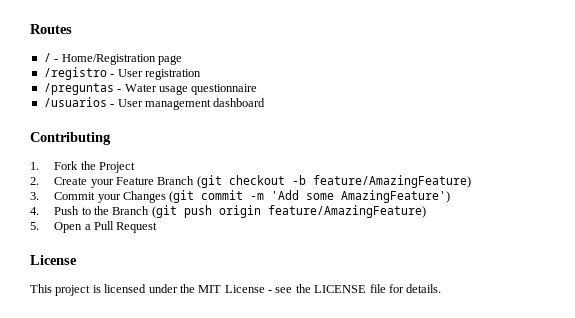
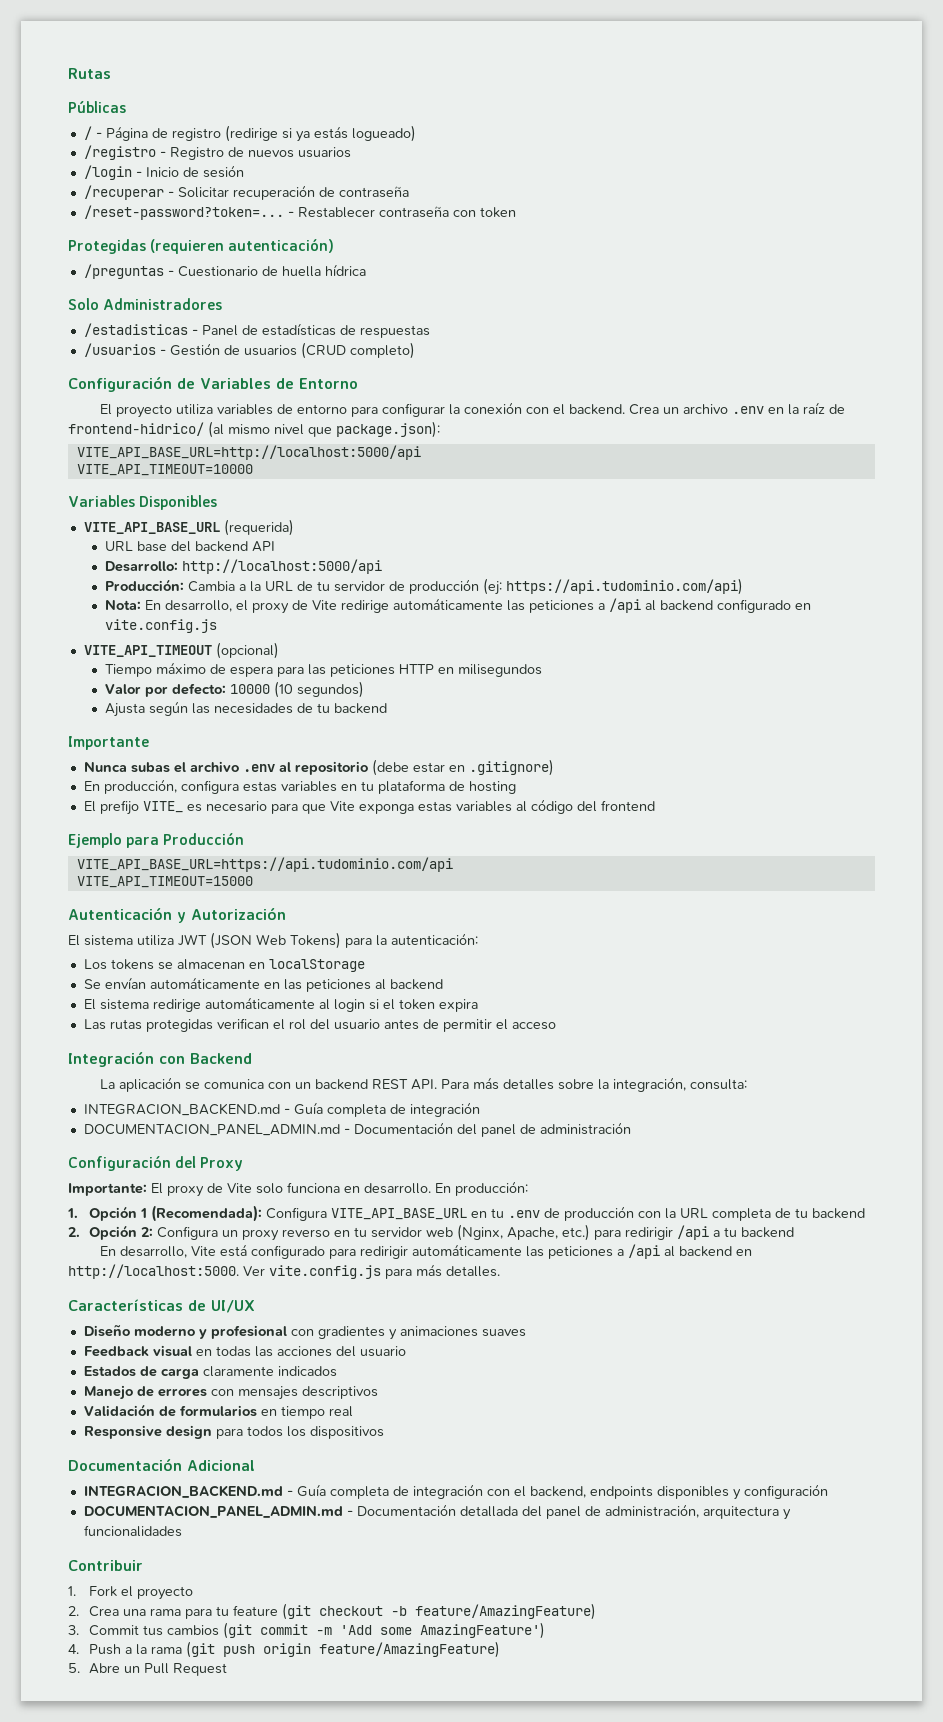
[30,24,72,34] Routes -> [68,68,111,79] [68,101,126,113] Rutas // Públicas
[61,54,182,65] [43,67,201,80] [43,83,258,95] [43,97,266,110] [30,132,111,145] Home/Registration page // /registro - User registration // /preguntas - Water usage questionnaire // /usuarios - User management dashboard // Contributing -> [105,125,416,142] [83,145,351,160] [83,165,244,180] [83,185,409,200] [83,205,516,220] [68,239,335,254] [83,264,366,279] [68,298,223,310] [83,323,430,338] [83,342,415,359] [68,377,358,392] [99,402,845,418] [68,421,440,438] [76,445,421,460] [76,464,253,476] [68,495,218,510] [83,519,294,536] [104,541,275,552] [104,559,382,574] [104,578,743,595] [104,598,811,614] [104,619,217,633] [83,642,279,659] [104,662,542,677] [104,681,364,698] [104,701,387,717] [68,736,149,750] [83,759,554,776] [83,779,516,794] [83,799,655,815] [68,833,245,848] [76,857,453,872] [76,876,253,888] [68,908,286,923] [68,932,478,949] [83,959,365,972] [83,977,443,992] [83,997,478,1012] [83,1018,556,1032] [68,1052,252,1067] [99,1077,747,1092] [83,1102,480,1117] [83,1122,631,1137] [68,1156,244,1171] [68,1181,528,1197] [67,1205,865,1222] [68,1224,794,1241] [99,1244,752,1259] [68,1264,500,1279] [68,1299,255,1313] [83,1324,526,1340] [83,1345,406,1357] [83,1366,337,1379] [83,1385,378,1400] [83,1404,353,1419] [83,1425,384,1439] [68,1459,255,1471] [83,1484,828,1500] [83,1504,791,1520] [83,1525,182,1537] [68,1560,143,1571] Página de registro (redirige si ya estás logueado) // /registro - Registro de nuevos usuarios // /login - Inicio de sesión // /recuperar - Solicitar recuperación de contraseña // /reset-password?token=... - Restablecer contraseña con token // Protegidas (requieren autenticación) // /preguntas - Cuestionario de huella hídrica // Solo Administradores // /estadisticas - Panel de estadísticas de respuestas // /usuarios - Gestión de usuarios (CRUD completo) // Configuración de Variables de Entorno // El proyecto utiliza variables de entorno para configurar la conexión con el backend. Crea un archivo .env en la raíz de frontend-hidrico/ (al mismo nivel que package.json): // VITE_API_BASE_URL=http://localhost:5000/api // VITE_API_TIMEOUT=10000 // Variables Disponibles // VITE_API_BASE_URL (requerida) // URL base del backend API // Desarrollo: http://localhost:5000/api // Producción: Cambia a la URL de tu servidor de producción (ej: https://api.tudominio.com/api) // Nota: En desarrollo, el proxy de Vite redirige automáticamente las peticiones a /api al backend configurado en vite.config.js // VITE_API_TIMEOUT (opcional) // Tiempo máximo de espera para las peticiones HTTP en milisegundos // Valor por defecto: 10000 (10 segundos) // Ajusta según las necesidades de tu backend // Importante // Nunca subas el archivo .env al repositorio (debe estar en .gitignore) // En producción, configura estas variables en tu plataforma de hosting // El prefijo VITE_ es necesario para que Vite exponga estas variables al código del frontend // Ejemplo para Producción // VITE_API_BASE_URL=https://api.tudominio.com/api // VITE_API_TIMEOUT=15000 // Autenticación y Autorización // El sistema utiliza JWT (JSON Web Tokens) para la autenticación: // Los tokens se almacenan en localStorage // Se envían automáticamente en las peticiones al backend // El sistema redirige automáticamente al login si el token expira // Las rutas protegidas verifican el rol del usuario antes de permitir el acceso // Integración con Backend // La aplicación se comunica con un backend REST API. Para más detalles sobre la integración, consulta: // INTEGRACION_BACKEND.md - Guía completa de integración // DOCUMENTACION_PANEL_ADMIN.md - Documentación del panel de administración // Configuración del Proxy // Importante: El proxy de Vite solo funciona en desarrollo. En producción: // 1. Opción 1 (Recomendada): Configura VITE_API_BASE_URL en tu .env de producción con la URL completa de tu backend // 2. Opción 2: Configura un proxy reverso en tu servidor web (Nginx, Apache, etc.) para redirigir /api a tu backend // En desarrollo, Vite está configurado para redirigir automáticamente las peticiones a /api al backend en http://localhost:5000. Ver vite.config.js para más detalles. // Características de UI/UX // Diseño moderno y profesional con gradientes y animaciones suaves // Feedback visual en todas las acciones del usuario // Estados de carga claramente indicados // Manejo de errores con mensajes descriptivos // Validación de formularios en tiempo real // Responsive design para todos los dispositivos // Documentación Adicional // INTEGRACION_BACKEND.md - Guía completa de integración con el backend, endpoints disponibles y configuración // DOCUMENTACION_PANEL_ADMIN.md - Documentación detallada del panel de administración, arquitectura y funcionalidades // Contribuir
[80,161,136,173] [30,176,195,188] the Project // 2. Create your Feature Branch -> [120,1586,193,1600] [68,1605,278,1619] el proyecto // 2. Crea una rama para tu feature
[97,191,167,203] your Changes -> [142,1625,219,1636] tus cambios
[81,206,150,215] to the Branch -> [124,1644,182,1655] a la rama
[54,222,91,233] Open a -> [88,1663,140,1674] Abre un
[30,255,77,265] [30,284,442,296] // License // This project is licensed under the MIT License - see the LICENSE file for details. -> (227, 1669) none

